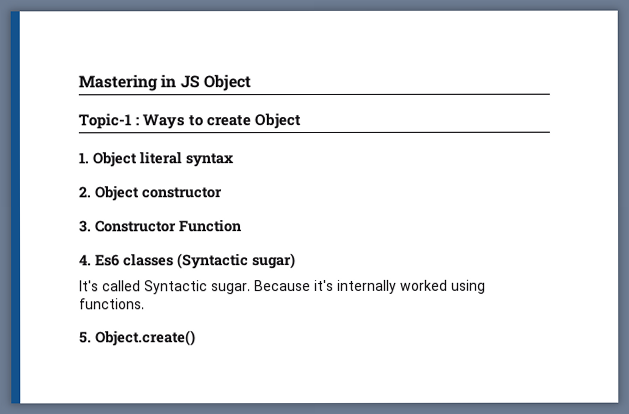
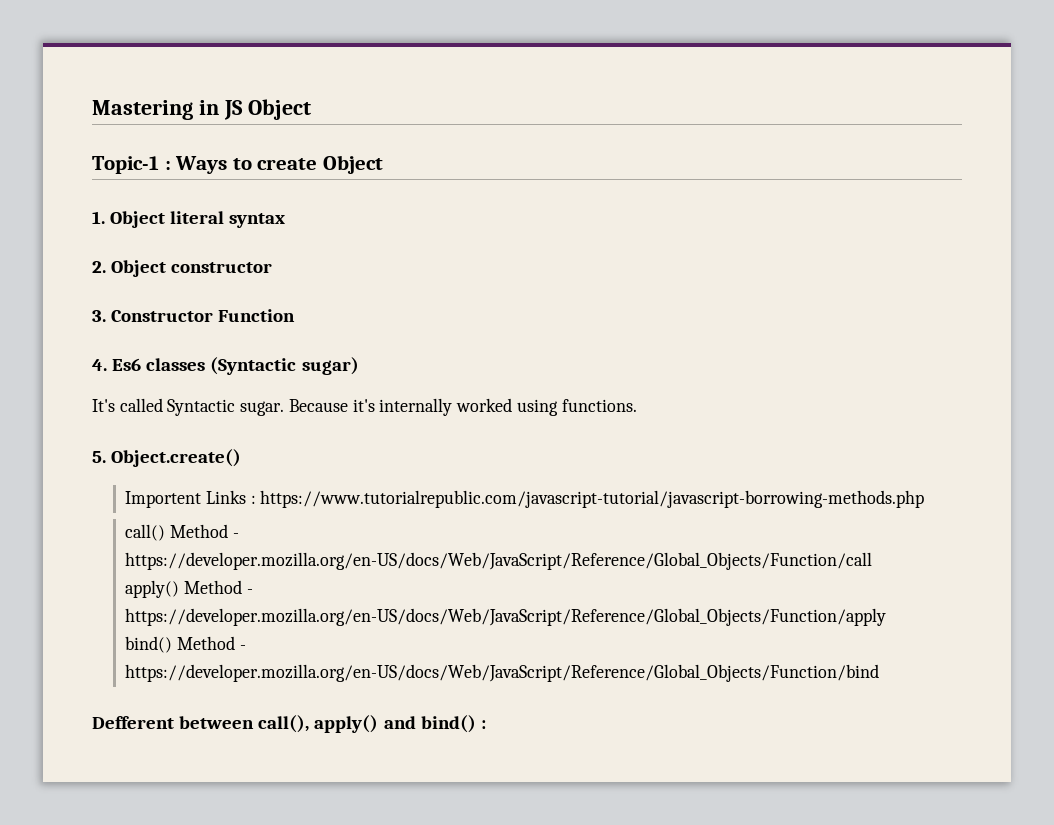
(196, 338) none -> [125,490,925,508] [125,524,239,541] [125,552,873,570] [125,580,253,598] [125,608,887,626] [125,636,246,653] [125,664,880,682] [92,715,486,733] // Importent Links : https://www.tutorialrepublic.com/javascript-tutorial/javascript-borrowing-methods.php // call() Method - https://developer.mozilla.org/en-US/docs/Web/JavaScript/Reference/Global_Objects/Function/call // apply() Method - https://developer.mozilla.org/en-US/docs/Web/JavaScript/Reference/Global_Objects/Function/apply // bind() Method - https://developer.mozilla.org/en-US/docs/Web/JavaScript/Reference/Global_Objects/Function/bind // Defferent between call(), apply() and bind() :

